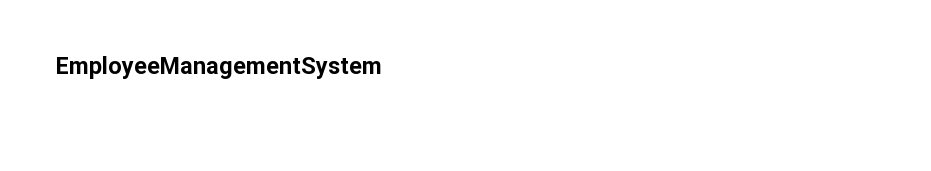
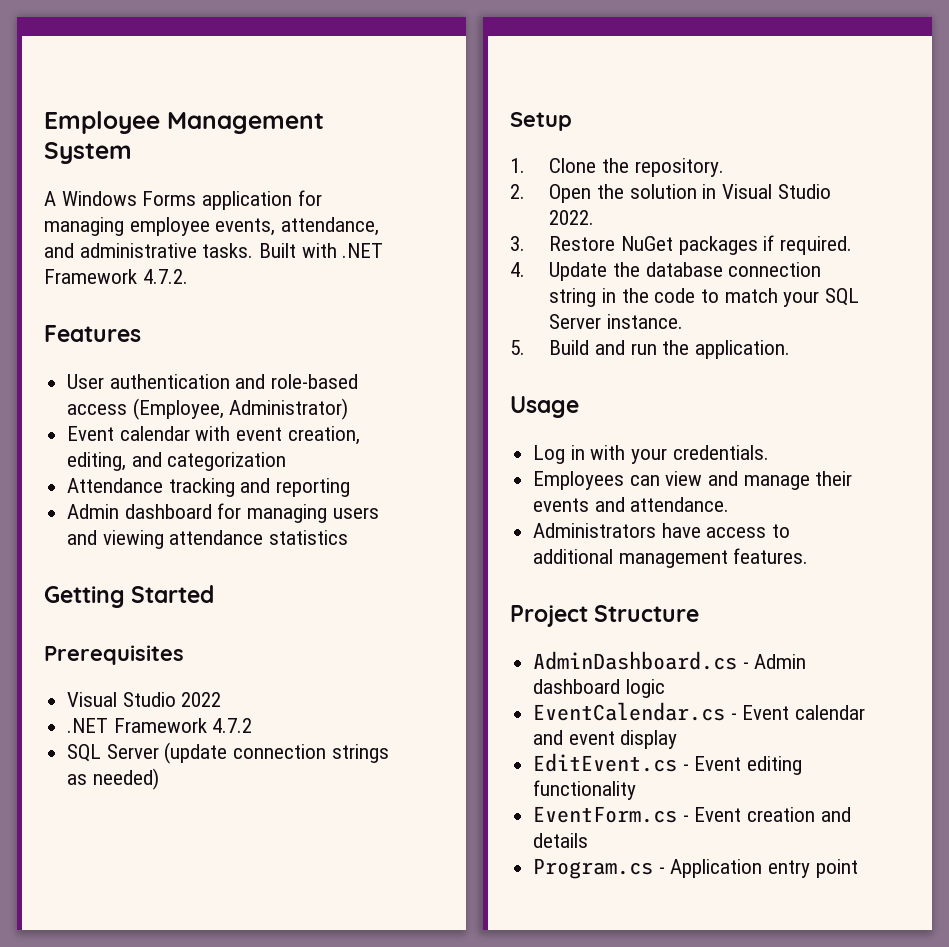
[56,56,382,79] EmployeeManagementSystem -> [44,111,324,134] [44,142,132,164] [44,190,322,210] [44,217,380,236] [44,243,384,258] [44,269,188,284] [44,325,141,342] [67,374,359,389] [67,398,349,420] [67,426,360,445] [67,452,287,471] [67,478,351,497] [67,503,379,523] [67,530,349,549] [44,585,215,608] [44,645,184,665] [67,692,222,707] [67,718,253,733] [67,742,389,764] [67,768,159,790] [510,112,572,131] [510,158,724,177] [510,184,831,203] [549,210,595,225] [510,235,853,255] [510,262,822,281] [549,288,860,307] [549,314,684,329] [510,340,791,359] [510,396,579,418] [533,445,769,464] [533,471,853,490] [533,497,730,512] [533,523,791,538] [533,548,809,568] [510,605,700,627] [533,651,807,670] [533,679,665,698] [533,702,866,721] [533,730,678,749] [533,753,803,775] [533,780,637,800] [533,806,851,823] [533,833,589,848] [533,858,858,879] Employee Management System // A Windows Forms application for managing employee events, attendance, and administrative tasks. Built with .NET Framework 4.7.2. // Features // User authentication and role-based access (Employee, Administrator) // Event calendar with event creation, editing, and categorization // Attendance tracking and reporting // Admin dashboard for managing users and viewing attendance statistics // Getting Started // Prerequisites // Visual Studio 2022 // .NET Framework 4.7.2 // SQL Server (update connection strings as needed) // Setup // 1. Clone the repository. // 2. Open the solution in Visual Studio 2022. // 3. Restore NuGet packages if required. // 4. Update the database connection string in the code to match your SQL Server instance. // 5. Build and run the application. // Usage // Log in with your credentials. // Employees can view and manage their events and attendance. // Administrators have access to additional management features. // Project Structure // AdminDashboard.cs - Admin dashboard logic // EventCalendar.cs - Event calendar and event display // EditEvent.cs - Event editing functionality // EventForm.cs - Event creation and details // Program.cs - Application entry point

